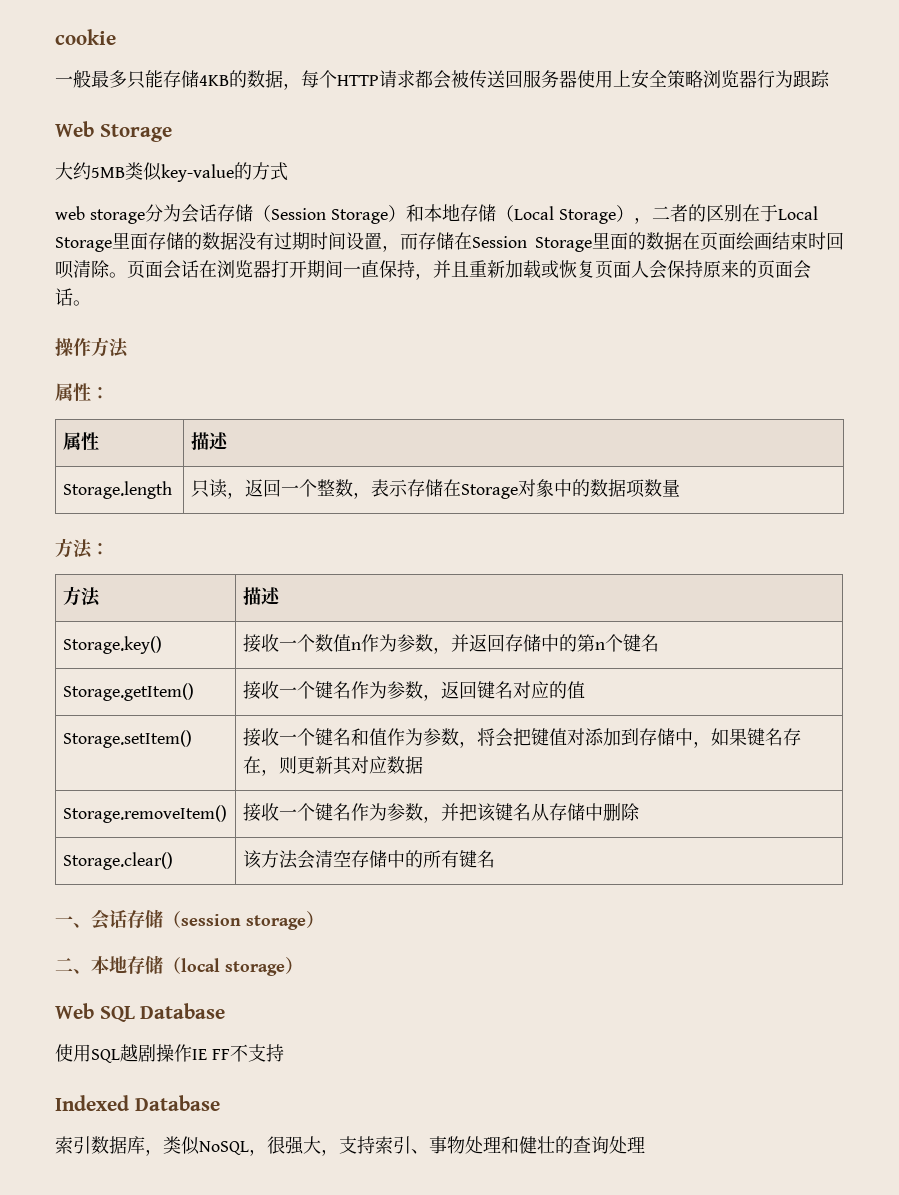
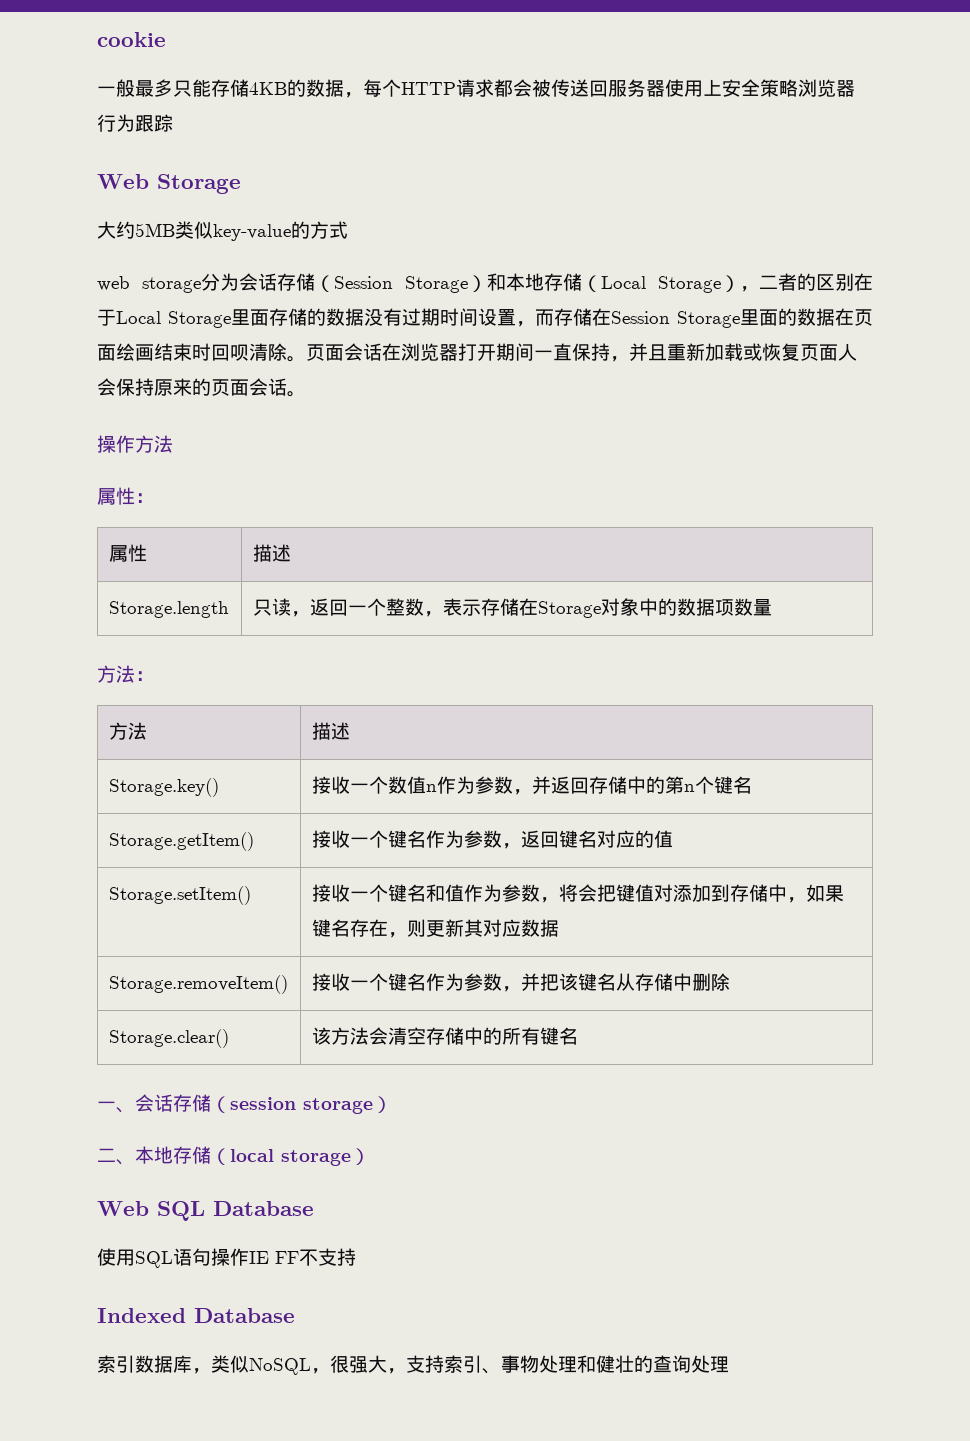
[120,1044,156,1062] 越剧 -> [173,1248,211,1266] 语句

